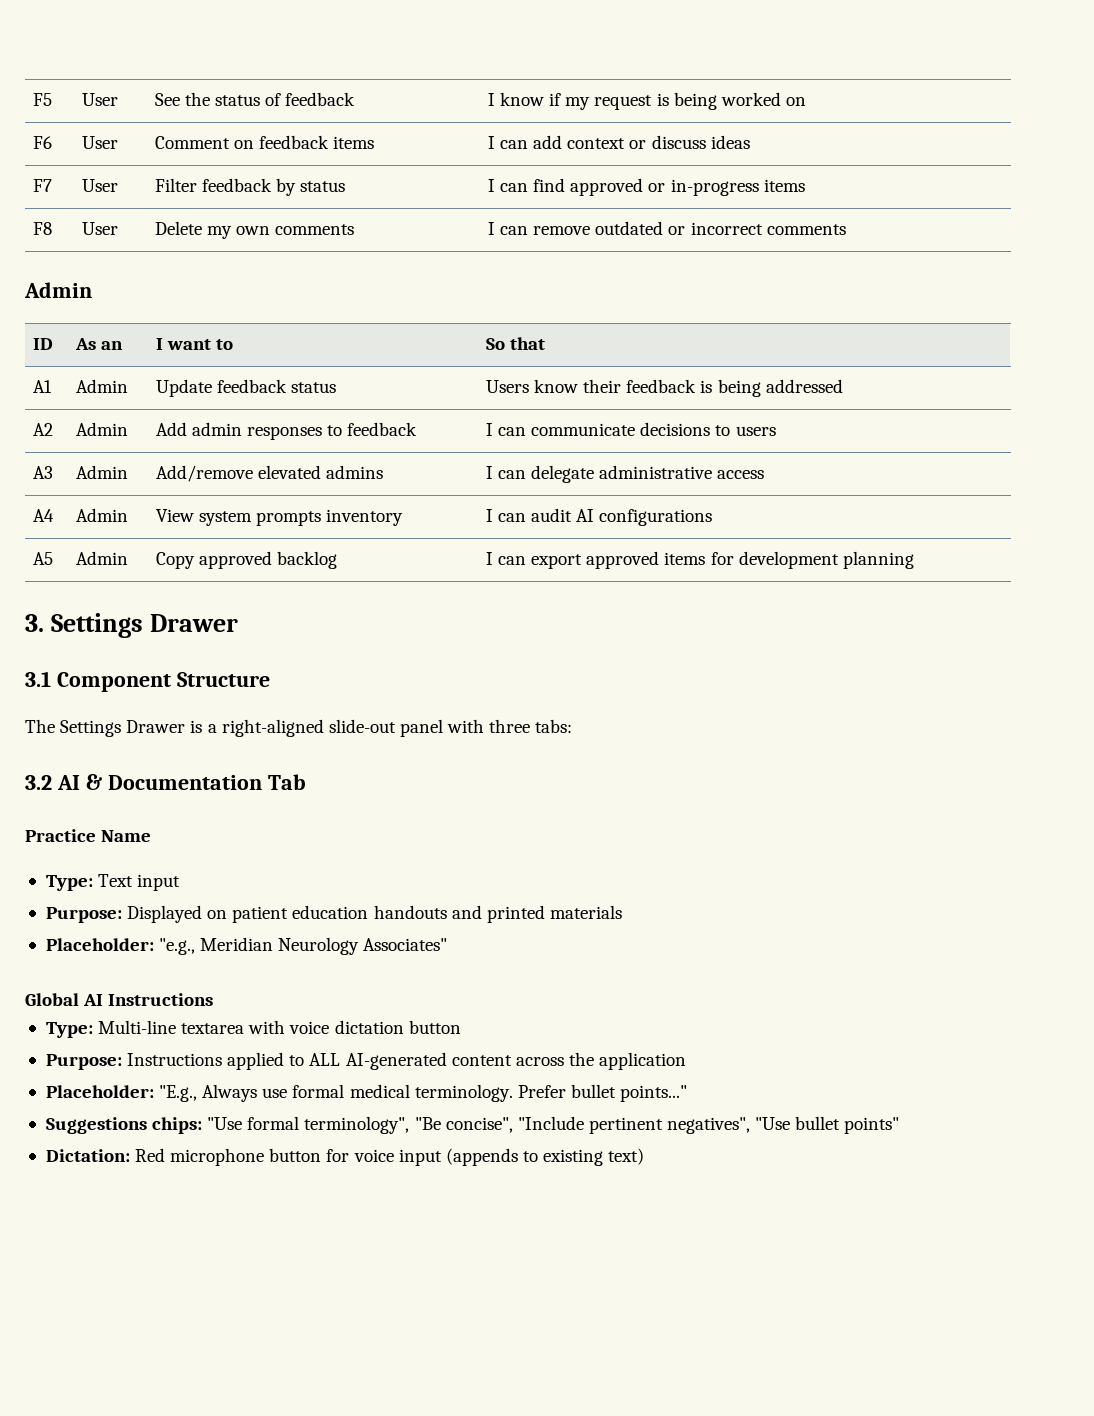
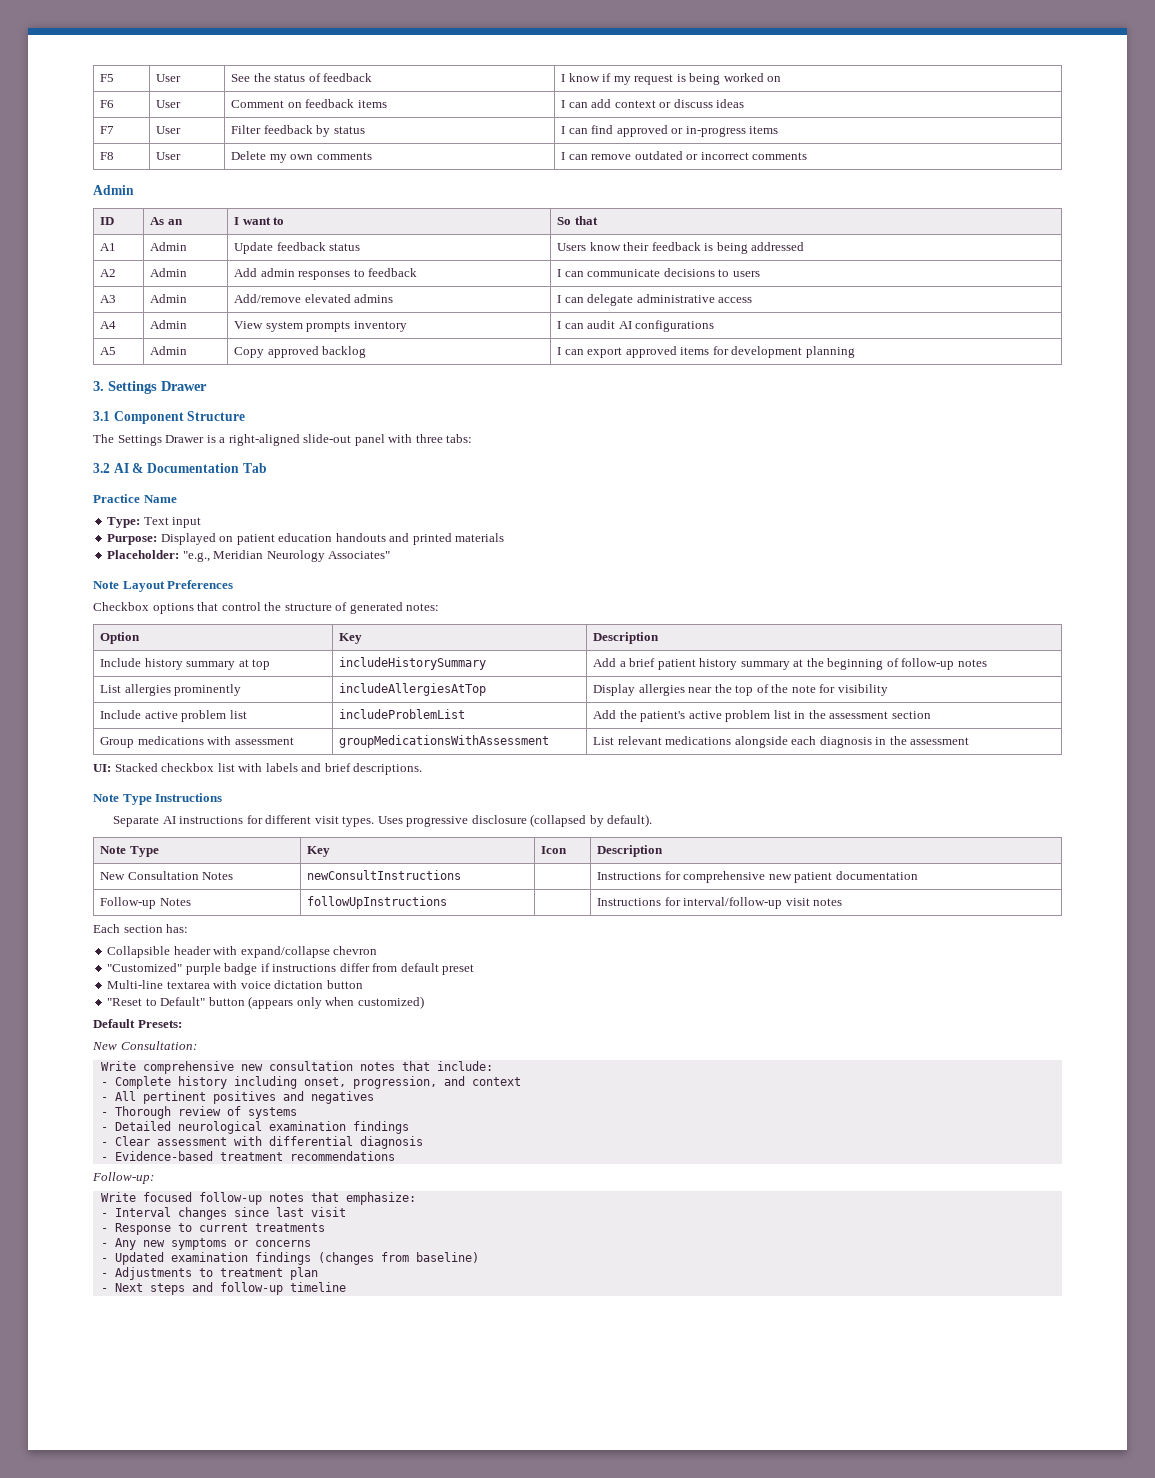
[25,993,214,1006] [45,1022,93,1038] Global AI Instructions // Type: -> [93,580,234,592] [93,602,440,614] [100,632,141,644] [339,633,363,644] [593,632,660,644] [100,658,271,670] [339,657,487,670] [593,658,987,670] [100,684,242,696] [339,683,487,696] [593,684,888,696] [100,710,247,722] [339,709,466,719] [593,710,931,722] [100,736,294,748] [339,735,550,748] [593,736,970,748] [93,763,423,775] [93,793,223,805] [113,814,653,827] [100,846,159,857] [307,846,331,857] [541,846,568,854] [597,845,664,857] [100,871,234,880] [307,870,462,880] [597,871,918,883] [100,897,191,909] [307,896,448,909] [597,897,843,909] [93,924,189,933] [107,946,378,958] [107,963,475,975] Note Layout Preferences // Checkbox options that control the structure of generated notes: // Option | Key | Description // Include history summary at top | includeHistorySummary | Add a brief patient history summary at the beginning of follow-up notes // List allergies prominently | includeAllergiesAtTop | Display allergies near the top of the note for visibility // Include active problem list | includeProblemList | Add the patient's active problem list in the assessment section // Group medications with assessment | groupMedicationsWithAssessment | List relevant medications alongside each diagnosis in the assessment // UI: Stacked checkbox list with labels and brief descriptions. // Note Type Instructions // Separate AI instructions for different visit types. Uses progressive disclosure (collapsed by default). // Note Type | Key | Icon | Description // New Consultation Notes | newConsultInstructions | | Instructions for comprehensive new patient documentation // Follow-up Notes | followUpInstructions | | Instructions for interval/follow-up visit notes // Each section has: // Collapsible header with expand/collapse chevron // "Customized" purple badge if instructions differ from default preset //
[45,1052,687,1070] [45,1084,688,1102] [45,1116,900,1134] [45,1148,645,1166] Purpose: Instructions applied to ALL AI-generated content across the application // Placeholder: "E.g., Always use formal medical terminology. Prefer bullet points..." // Suggestions chips: "Use formal terminology", "Be concise", "Include pertinent negatives", "Use bullet points" // Dictation: Red microphone button for voice input (appends to existing text) -> [107,996,424,1009] [93,1019,182,1028] [92,1041,197,1050] [100,1061,493,1074] [100,1076,521,1089] [100,1091,374,1104] [100,1106,297,1119] [100,1121,409,1134] [100,1136,423,1149] [100,1151,395,1161] [92,1172,154,1184] [100,1192,416,1205] [100,1207,346,1220] [100,1223,325,1235] [100,1238,311,1250] [100,1252,479,1265] [100,1267,318,1280] [100,1282,346,1295] "Reset to Default" button (appears only when customized) // Default Presets: // New Consultation: // Write comprehensive new consultation notes that include: // - Complete history including onset, progression, and context // - All pertinent positives and negatives // - Thorough review of systems // - Detailed neurological examination findings // - Clear assessment with differential diagnosis // - Evidence-based treatment recommendations // Follow-up: // Write focused follow-up notes that emphasize: // - Interval changes since last visit // - Response to current treatments // - Any new symptoms or concerns // - Updated examination findings (changes from baseline) // - Adjustments to treatment plan // - Next steps and follow-up timeline

